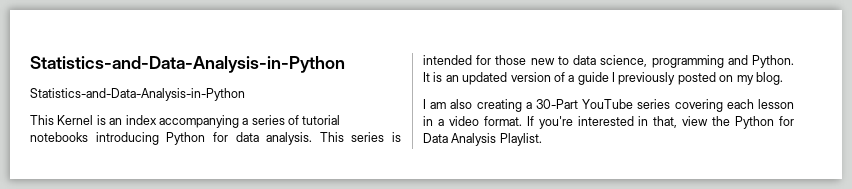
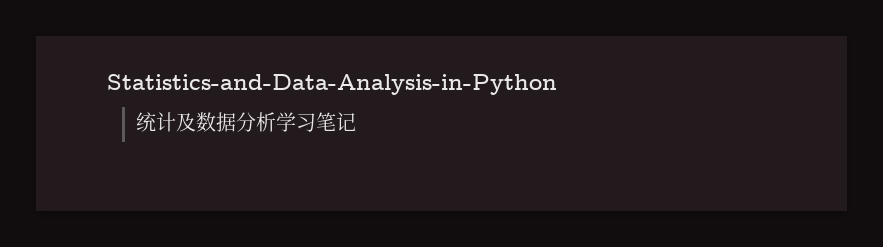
[30,56,345,73] [30,88,245,101] [30,115,341,128] [30,132,401,145] [423,55,794,68] [423,72,783,85] [423,99,794,112] [423,116,794,129] [423,133,542,146] Statistics-and-Data-Analysis-in-Python // Statistics-and-Data-Analysis-in-Python // This Kernel is an index accompanying a series of tutorial notebooks introducing Python for data analysis. This series is intended for those new to data science, programming and Python. It is an updated version of a guide I previously posted on my blog. // I am also creating a 30-Part YouTube series covering each lesson in a video format. If you're interested in that, view the Python for Data Analysis Playlist. -> [107,74,557,95] [135,112,356,132] Statistics-and-Data-Analysis-in-Python // 统计及数据分析学习笔记

